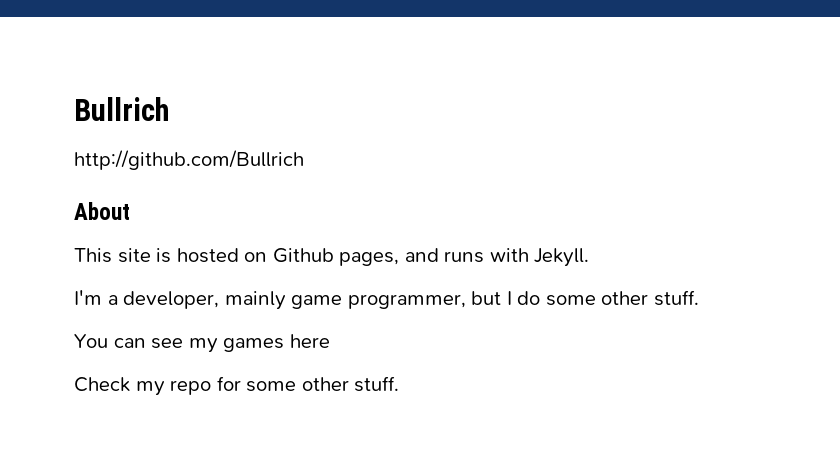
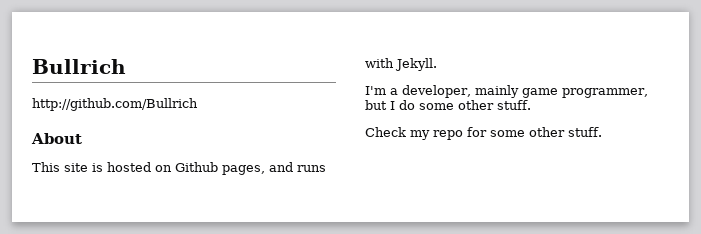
[74,334,330,353] // You can see my games here -> (531, 105) none

